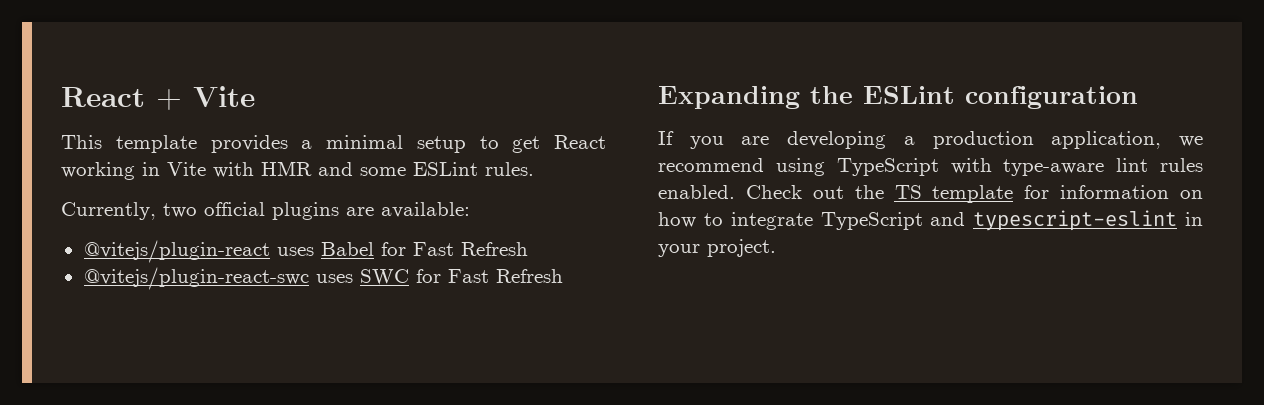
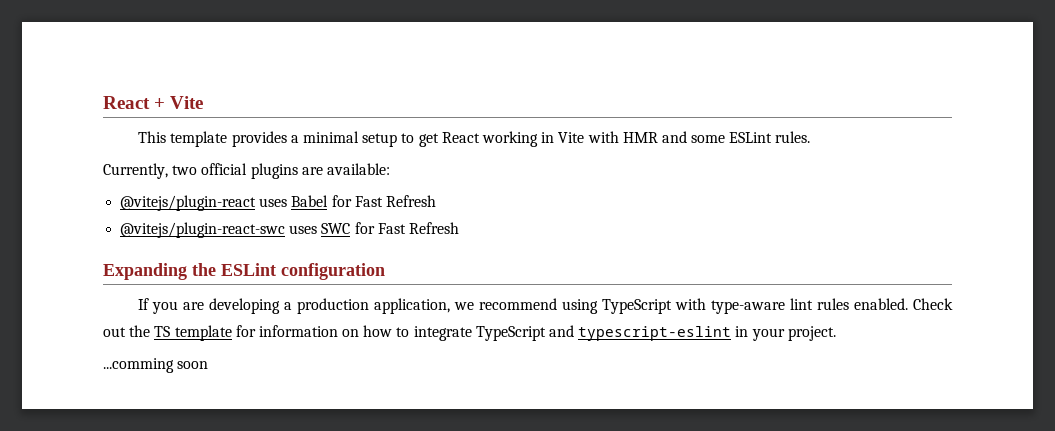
(776, 248) none -> [103,358,209,373] // ...comming soon

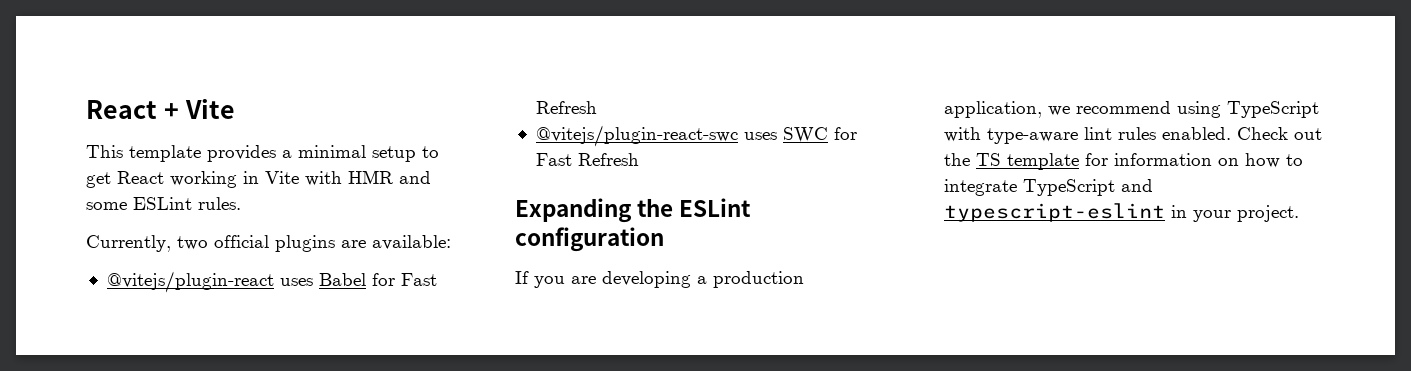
[103,358,209,373] // ...comming soon -> (1299, 213) none

